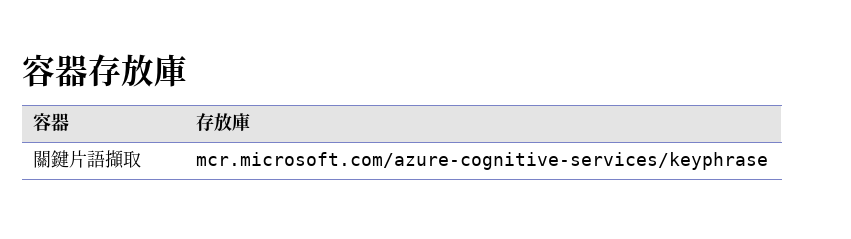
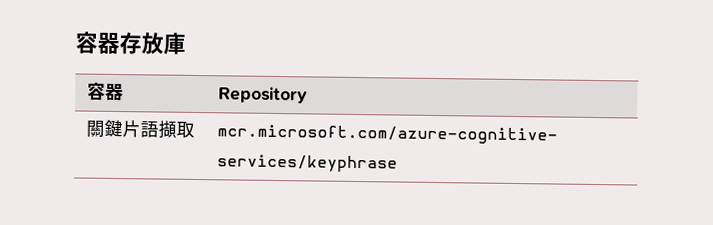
[196,113,251,132] 存放庫 -> [217,86,308,104] Repository

